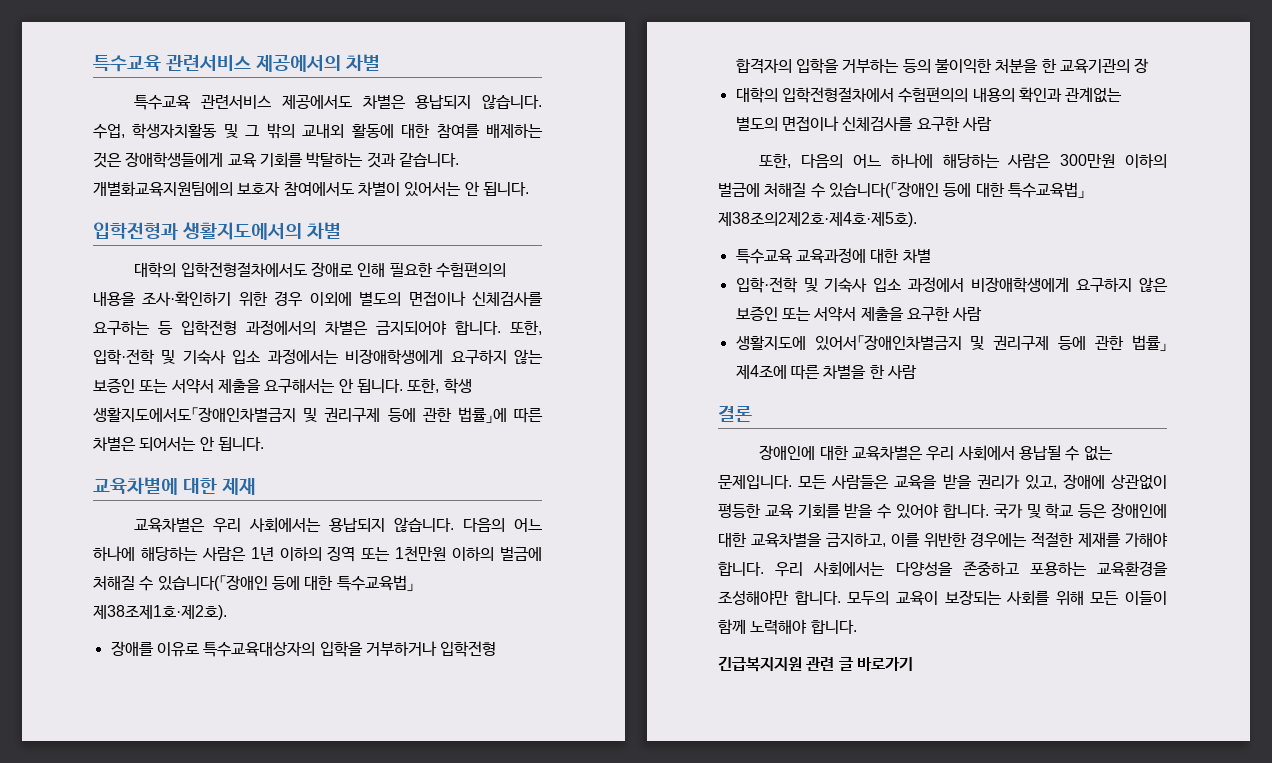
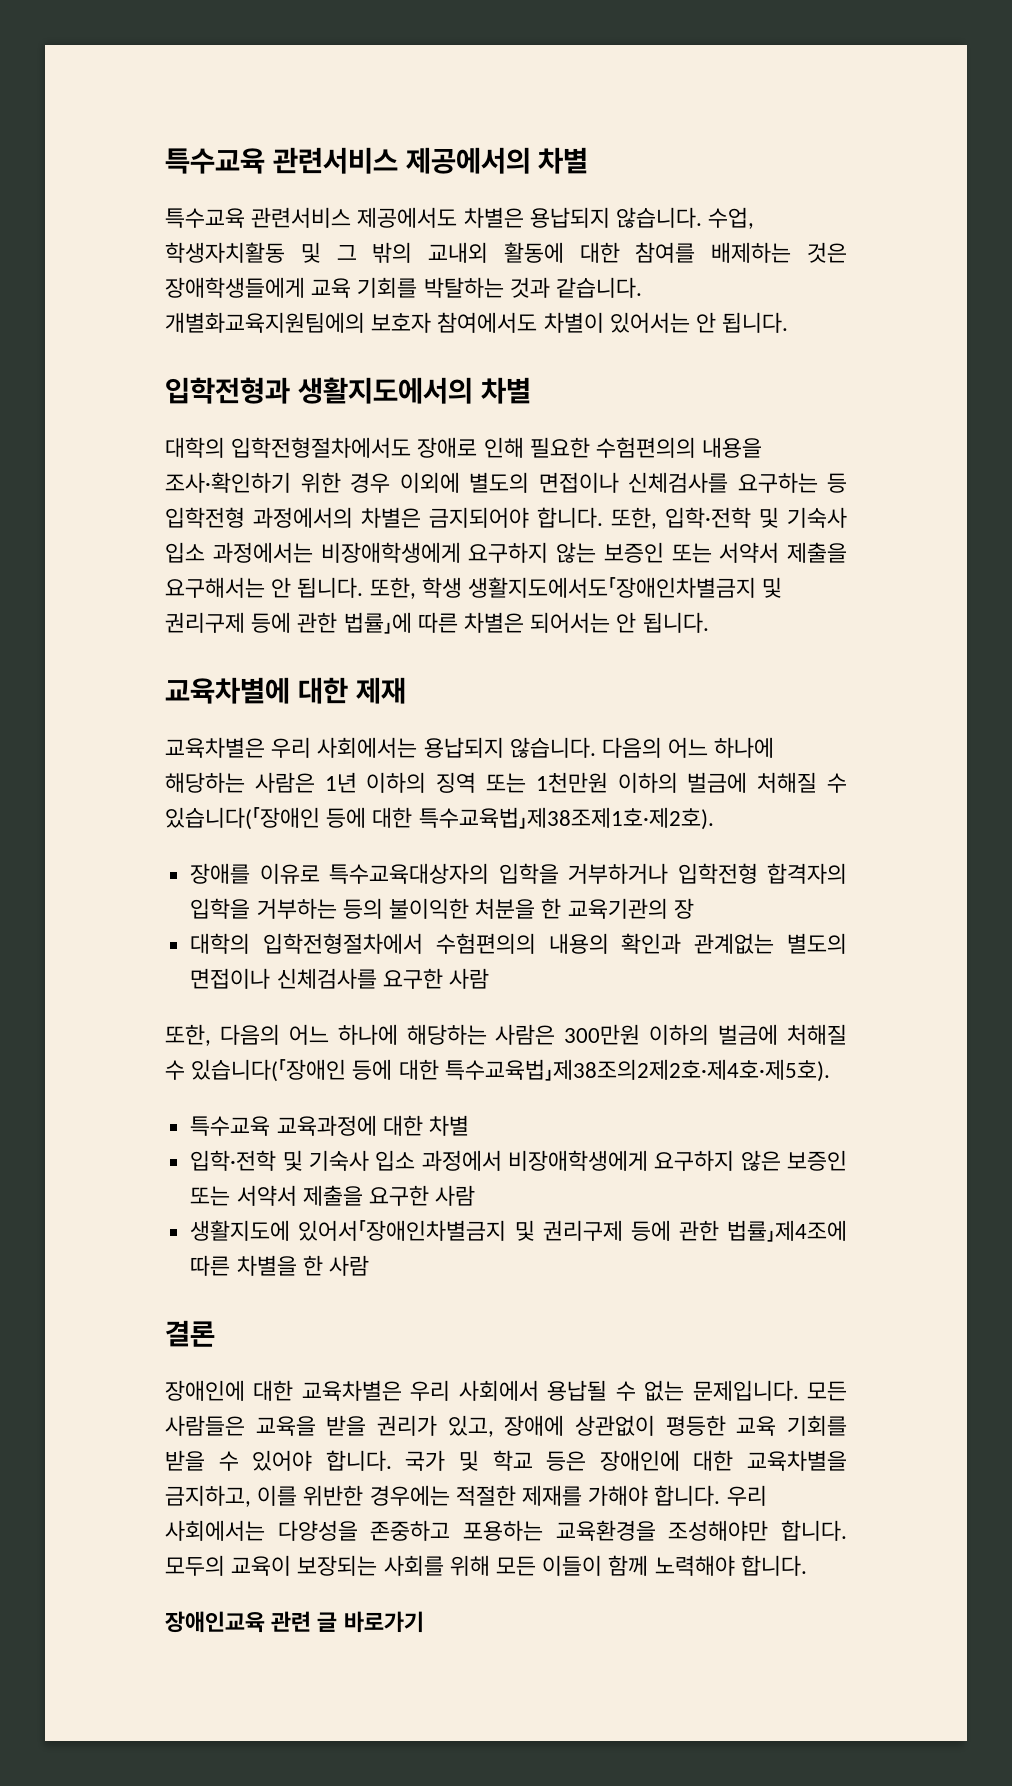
[718,656,802,672] 긴급복지지원 -> [165,1611,265,1633] 장애인교육

